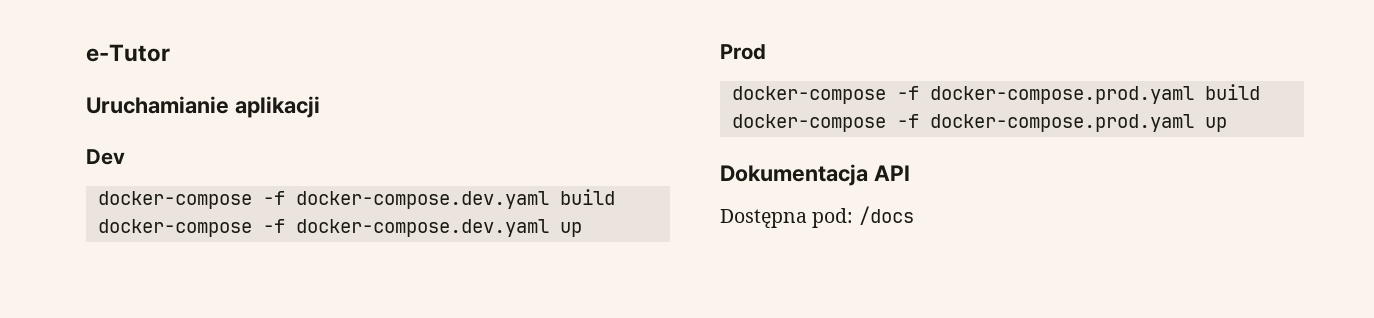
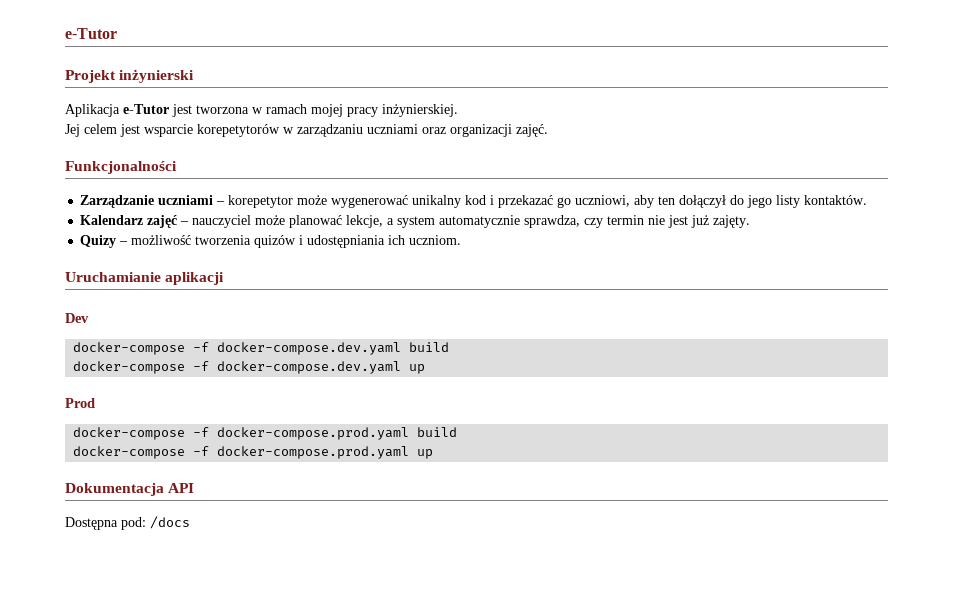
[86,44,170,62] e-Tutor -> [65,28,117,39] [65,69,195,83] [65,104,458,117] [65,124,548,137] [65,161,177,174] [80,195,868,208] [80,215,751,228] [80,235,462,248] e-Tutor // Projekt inżynierski // Aplikacja e-Tutor jest tworzona w ramach mojej pracy inżynierskiej. // Jej celem jest wsparcie korepetytorów w zarządzaniu uczniami oraz organizacji zajęć. // Funkcjonalności // Zarządzanie uczniami – korepetytor może wygenerować unikalny kod i przekazać go uczniowi, aby ten dołączył do jego listy kontaktów. // Kalendarz zajęć – nauczyciel może planować lekcje, a system automatycznie sprawdza, czy termin nie jest już zajęty. // Quizy – możliwość tworzenia quizów i udostępniania ich uczniom.

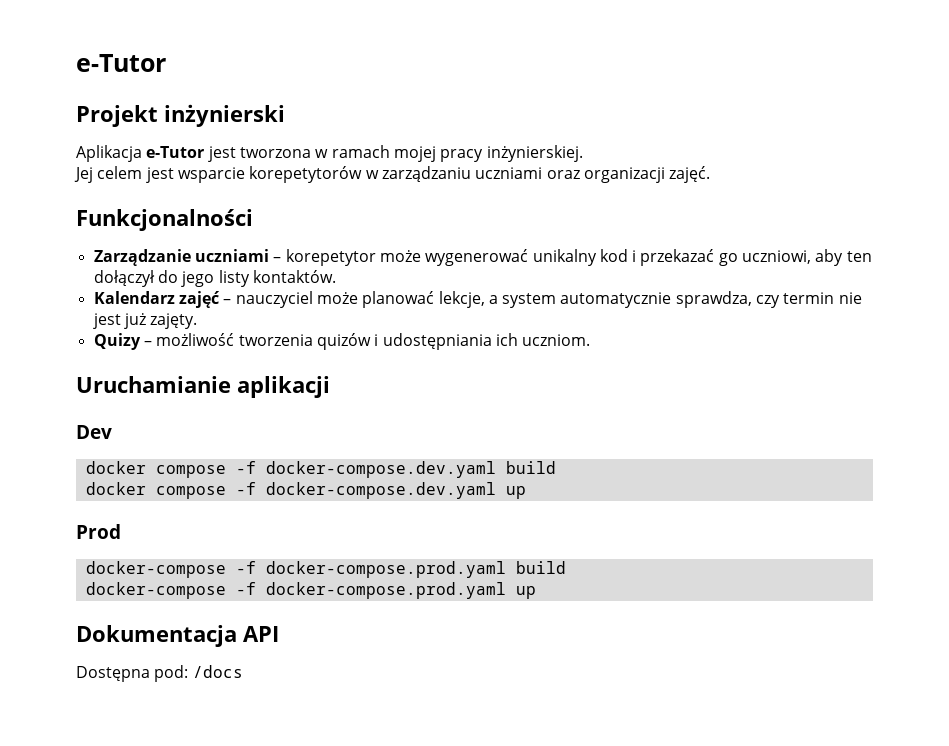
[73,342,186,355] docker-compose -> [85,461,226,478] docker compose
[73,361,186,374] docker-compose -> [85,482,226,499] docker compose

